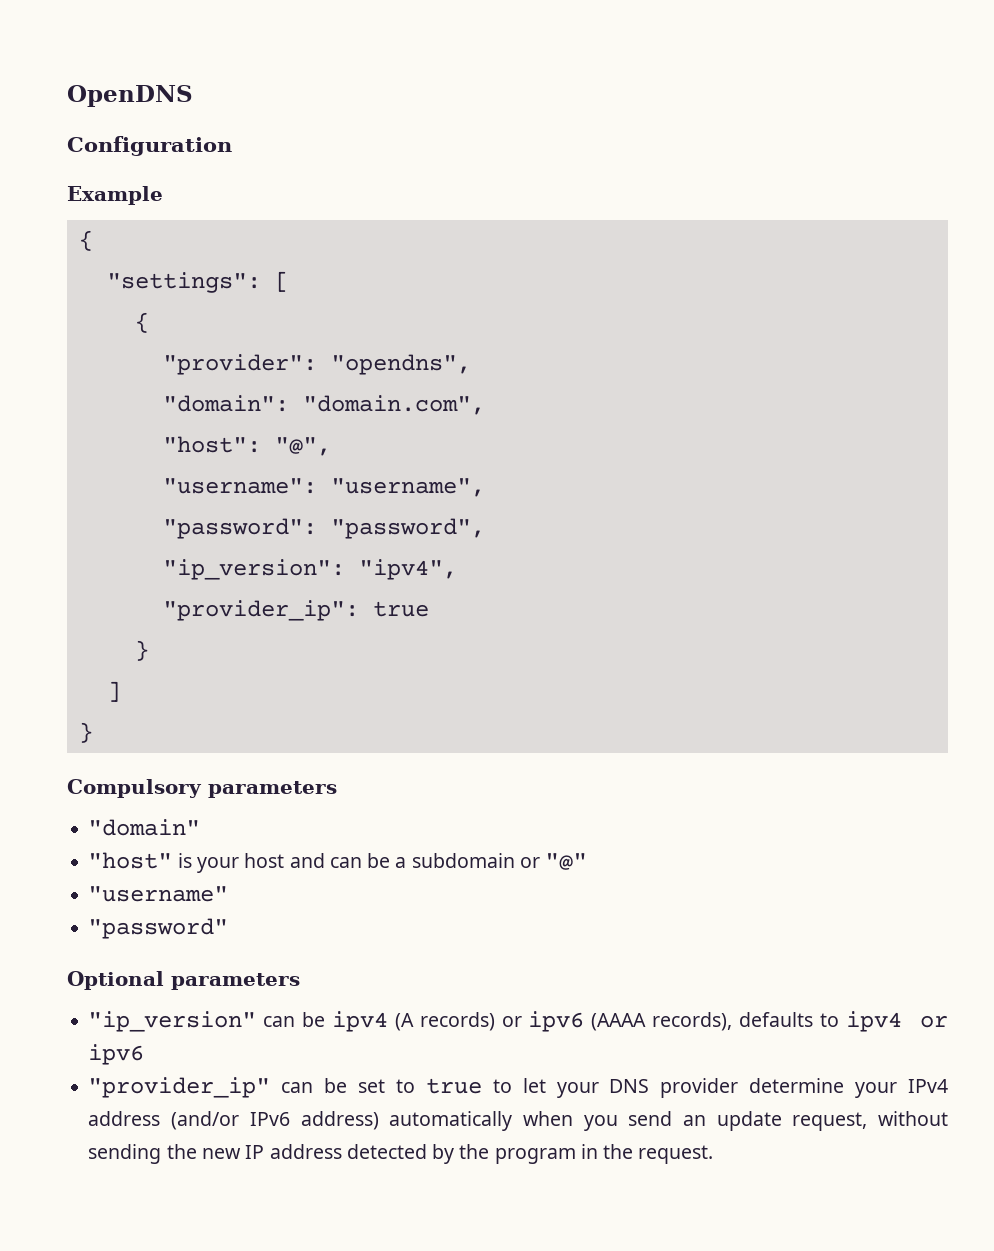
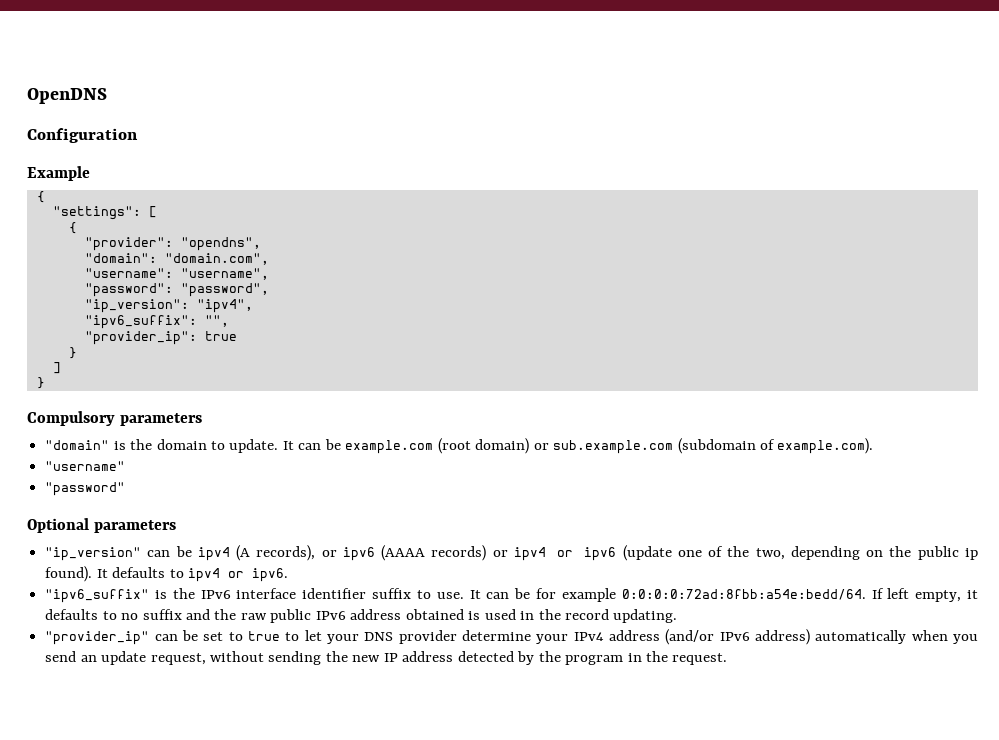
[162,436,331,456] // "host": "@", -> (269, 259) none
(457, 569) none -> [84,315,229,329] // "ipv6_suffix": "",
[88,852,588,873] // "host" is your host and can be a subdomain or "@" -> [113,438,874,454] is the domain to update. It can be example.com (root domain) or sub.example.com (subdomain of example.com).
[419,1012,495,1031] records) -> [256,545,316,561] records),
[652,1011,948,1032] [88,1044,145,1065] records), defaults to ipv4 or ipv6 -> [431,545,979,561] [45,566,288,582] [45,588,979,603] [45,609,678,623] records) or ipv4 or ipv6 (update one of the two, depending on the public ip found). It defaults to ipv4 or ipv6. // "ipv6_suffix" is the IPv6 interface identifier suffix to use. It can be for example 0:0:0:0:72ad:8fbb:a54e:bedd/64. If left empty, it defaults to no suffix and the raw public IPv6 address obtained is used in the record updating.

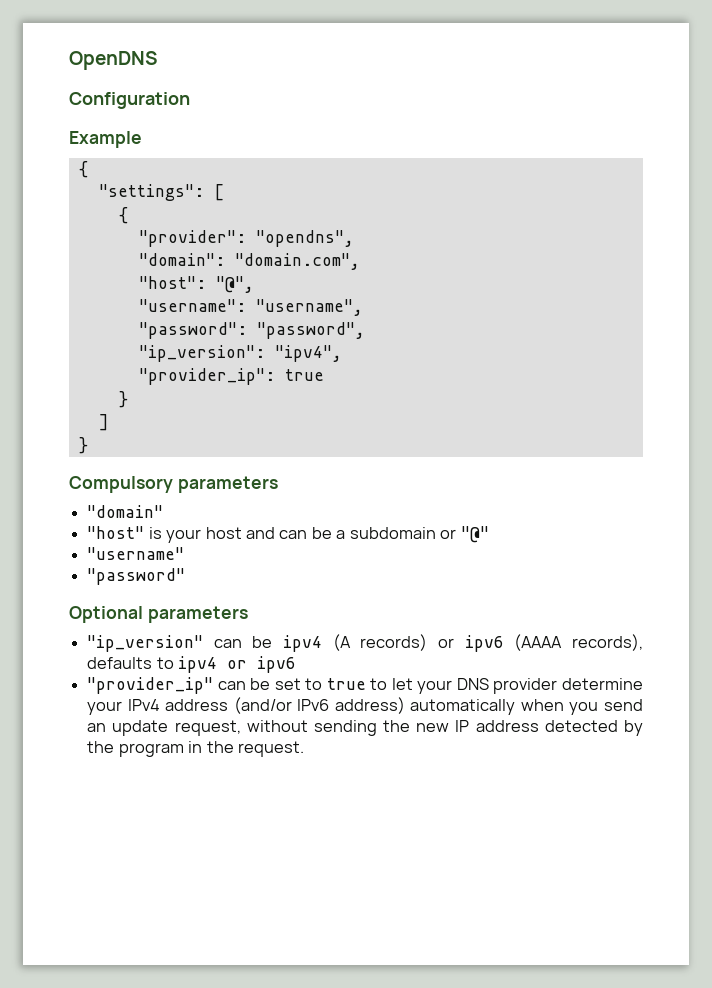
(269, 259) none -> [138,276,254,293] // "host": "@",
[84,315,229,329] // "ipv6_suffix": "", -> (342, 353) none
[113,438,874,454] is the domain to update. It can be example.com (root domain) or sub.example.com (subdomain of example.com). -> [87,526,489,543] // "host" is your host and can be a subdomain or "@"
[256,545,316,561] records), -> [360,634,428,651] records)
[431,545,979,561] [45,566,288,582] [45,588,979,603] [45,609,678,623] records) or ipv4 or ipv6 (update one of the two, depending on the public ip found). It defaults to ipv4 or ipv6. // "ipv6_suffix" is the IPv6 interface identifier suffix to use. It can be for example 0:0:0:0:72ad:8fbb:a54e:bedd/64. If left empty, it defaults to no suffix and the raw public IPv6 address obtained is used in the record updating. -> [571,634,643,651] [87,656,297,673] records), defaults to ipv4 or ipv6

